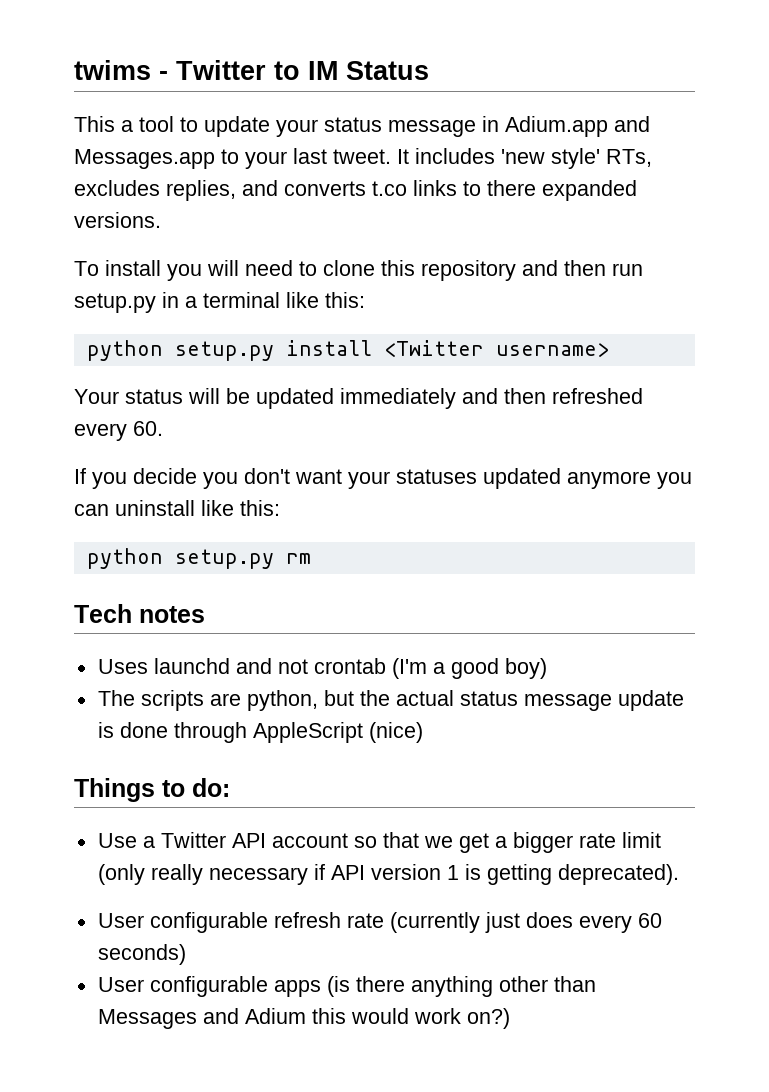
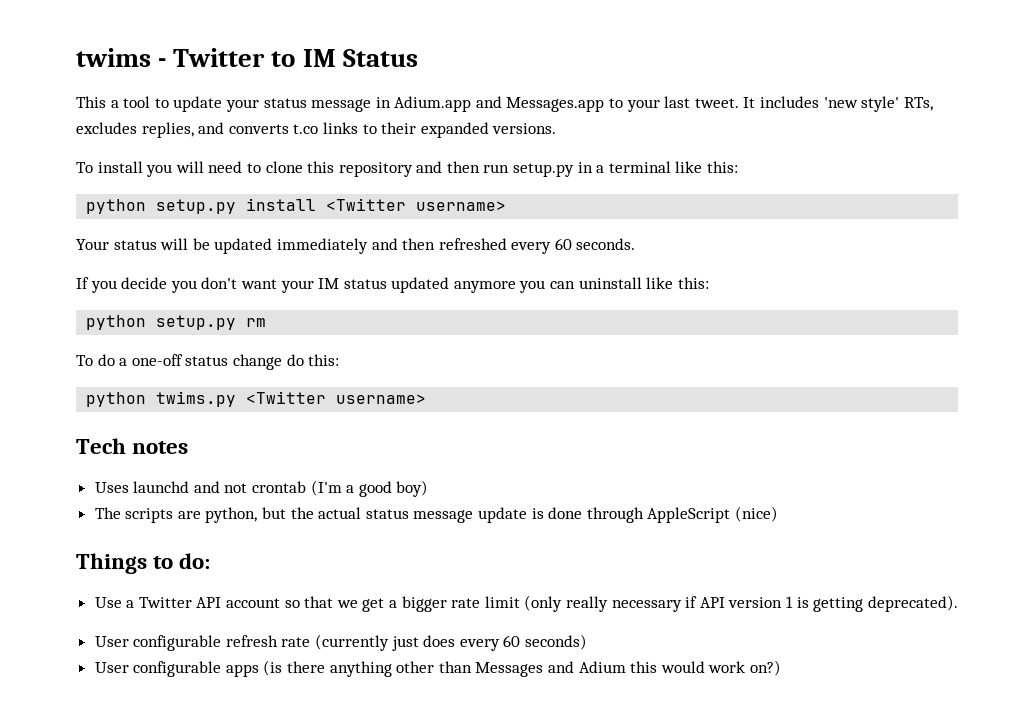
[487,180,536,196] there -> [381,122,417,134] their
[133,421,163,436] 60. -> [554,238,636,250] 60 seconds.
[396,469,477,484] statuses -> [318,278,387,289] IM status
(311, 558) none -> [76,354,340,370] [86,391,427,407] // To do a one-off status change do this: // python twims.py <Twitter username>

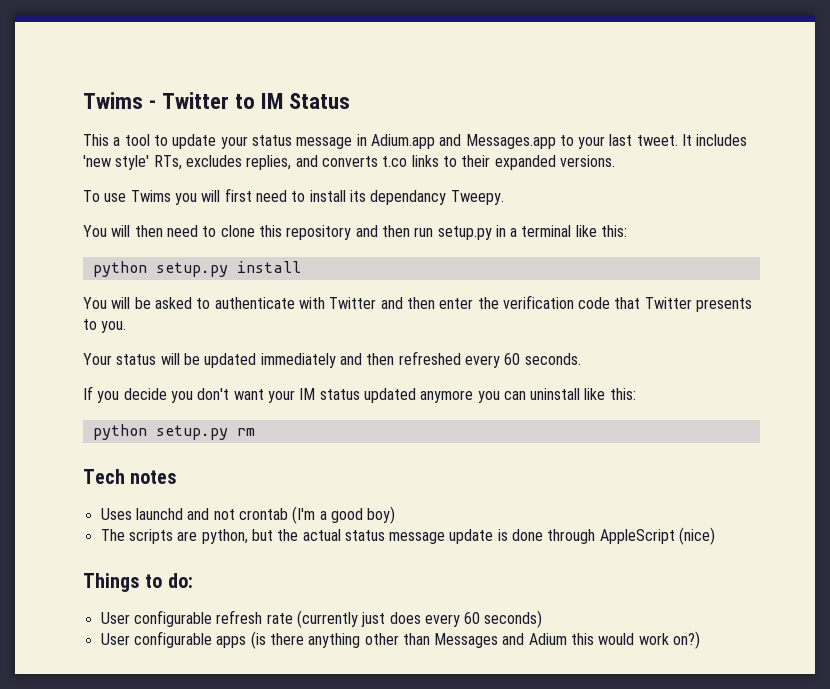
[76,48,151,67] twims -> [83,92,143,109] Twims
[97,161,204,177] install you will -> [104,188,504,205] [83,225,163,237] use Twims you will first need to install its dependancy Tweepy. // You will then
[326,198,507,211] <Twitter username> -> [83,295,753,312] [83,319,127,333] // You will be asked to authenticate with Twitter and then enter the verification code that Twitter presents to you.
[76,354,340,370] [86,391,427,407] // To do a one-off status change do this: // python twims.py <Twitter username> -> (255, 432) none
[94,595,958,612] // Use a Twitter API account so that we get a bigger rate limit (only really necessary if API version 1 is getting deprecated). -> (193, 580) none

